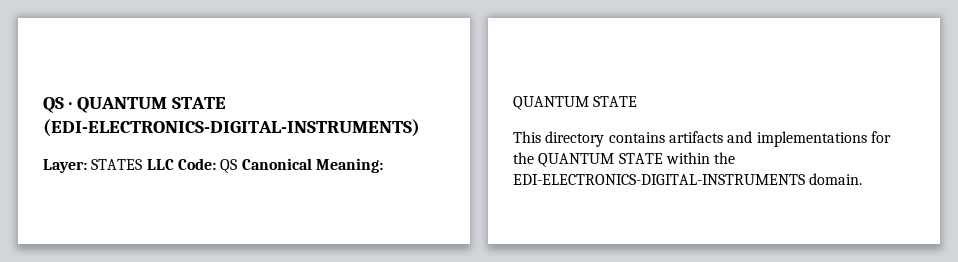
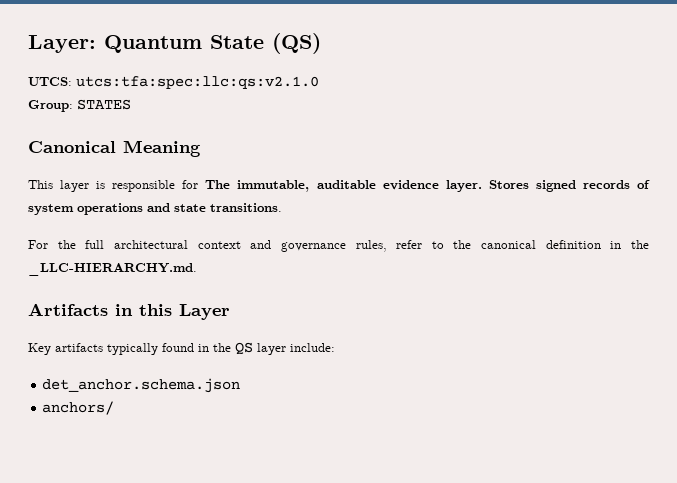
[43,97,226,113] [43,119,420,137] [43,158,383,173] [513,96,638,110] [513,131,891,147] [513,152,736,167] [513,173,863,185] QS · QUANTUM STATE (EDI-ELECTRONICS-DIGITAL-INSTRUMENTS) // Layer: STATES LLC Code: QS Canonical Meaning: QUANTUM STATE // This directory contains artifacts and implementations for the QUANTUM STATE within the EDI-ELECTRONICS-DIGITAL-INSTRUMENTS domain. -> [28,33,321,54] [28,76,319,89] [28,99,131,112] [28,140,201,157] [28,180,651,192] [28,203,282,215] [28,240,649,252] [28,263,197,276] [28,303,230,320] [28,342,335,355] [42,378,241,393] [42,401,115,415] Layer: Quantum State (QS) // UTCS: utcs:tfa:spec:llc:qs:v2.1.0 // Group: STATES // Canonical Meaning // This layer is responsible for The immutable, auditable evidence layer. Stores signed records of system operations and state transitions. // For the full architectural context and governance rules, refer to the canonical definition in the _LLC-HIERARCHY.md. // Artifacts in this Layer // Key artifacts typically found in the QS layer include: // det_anchor.schema.json // anchors/

